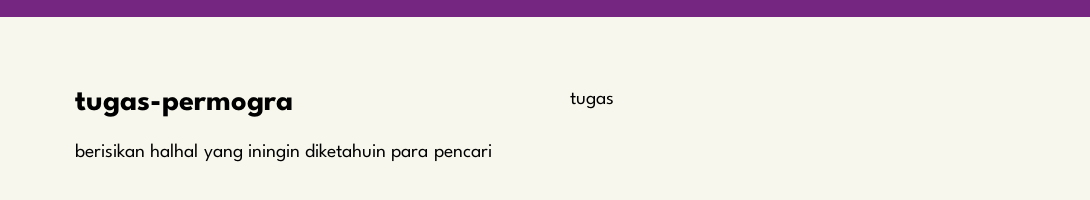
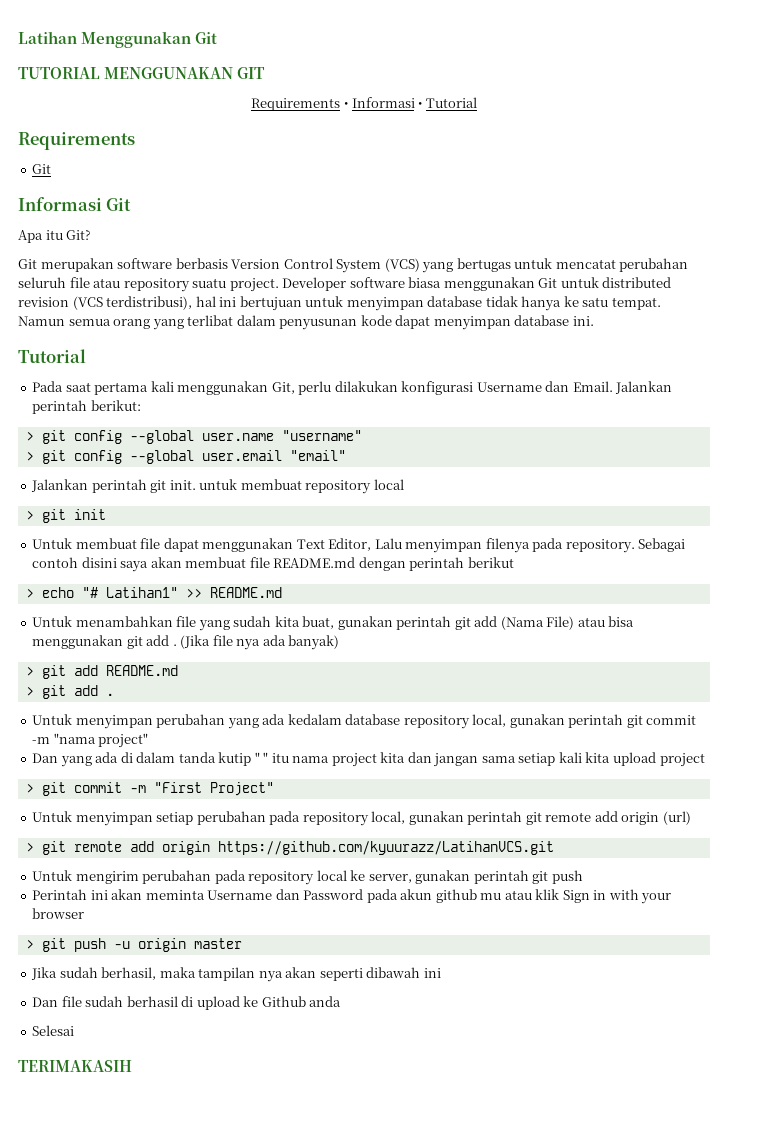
[75,92,293,117] [75,143,492,162] [570,92,614,109] tugas-permogra // berisikan halhal yang iningin diketahuin para pencari tugas -> [18,31,218,48] [18,67,266,79] [251,97,477,111] [18,132,135,150] [32,164,52,174] [18,197,132,211] [18,230,92,243] [18,258,689,273] [18,277,672,292] [18,296,661,311] [18,315,594,330] [18,349,86,363] [32,381,673,395] [32,400,141,414] [25,430,362,444] [25,450,346,464] [31,479,404,494] [25,509,106,523] [32,538,686,553] [32,557,514,572] [25,587,282,598] [32,616,635,631] [32,635,340,650] [25,665,178,679] [25,685,114,699] [32,714,697,729] [32,733,149,748] [32,752,705,767] [25,782,274,796] [32,811,691,826] [25,841,554,855] [32,870,583,885] [32,889,672,904] [32,908,85,919] [25,938,242,952] [31,967,441,982] [32,996,342,1010] [32,1025,75,1036] [18,1060,132,1072] Latihan Menggunakan Git // TUTORIAL MENGGUNAKAN GIT // Requirements • Informasi • Tutorial // Requirements // Git // Informasi Git // Apa itu Git? // Git merupakan software berbasis Version Control System (VCS) yang bertugas untuk mencatat perubahan seluruh file atau repository suatu project. Developer software biasa menggunakan Git untuk distributed revision (VCS terdistribusi), hal ini bertujuan untuk menyimpan database tidak hanya ke satu tempat. Namun semua orang yang terlibat dalam penyusunan kode dapat menyimpan database ini. // Tutorial // Pada saat pertama kali menggunakan Git, perlu dilakukan konfigurasi Username dan Email. Jalankan perintah berikut: // > git config --global user.name "username" // > git config --global user.email "email" // Jalankan perintah git init. untuk membuat repository local // > git init // Untuk membuat file dapat menggunakan Text Editor, Lalu menyimpan filenya pada repository. Sebagai contoh disini saya akan membuat file README.md dengan perintah berikut // > echo "# Latihan1" >> README.md // Untuk menambahkan file yang sudah kita buat, gunakan perintah git add (Nama File) atau bisa menggunakan git add . (Jika file nya ada banyak) // > git add README.md // > git add . // Untuk menyimpan perubahan yang ada kedalam database repository local, gunakan perintah git commit -m "nama project" // Dan yang ada di dalam tanda kutip " " itu nama project kita dan jangan sama setiap kali kita upload project // > git commit -m "First Project" // Untuk menyimpan setiap perubahan pada repository local, gunakan perintah git remote add origin (url) // > git remote add origin https://github.com/kyuurazz/LatihanVCS.git // Untuk mengirim perubahan pada repository local ke server, gunakan perintah git push // Perintah ini akan meminta Username dan Password pada akun github mu atau klik Sign in with your browser // > git push -u origin master // Jika sudah berhasil, maka tampilan nya akan seperti dibawah ini // Dan file sudah berhasil di upload ke Github anda // Selesai // TERIMAKASIH

